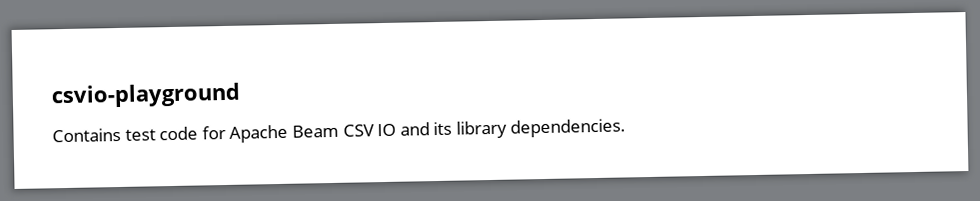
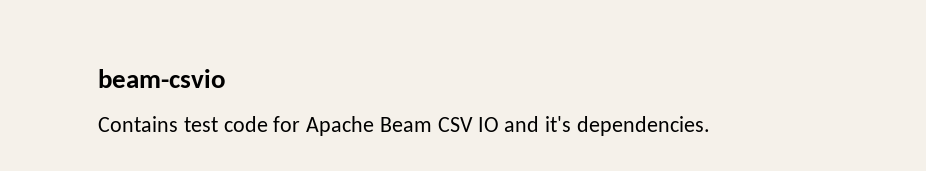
[51,82,241,109] csvio-playground -> [98,69,226,88] beam-csvio
[433,120,507,139] its library -> [545,116,572,132] it's

